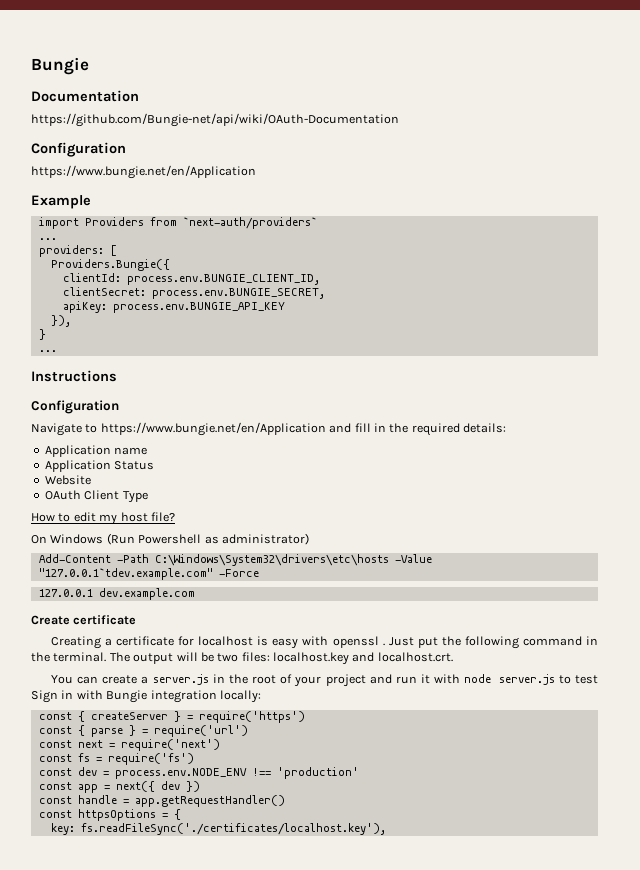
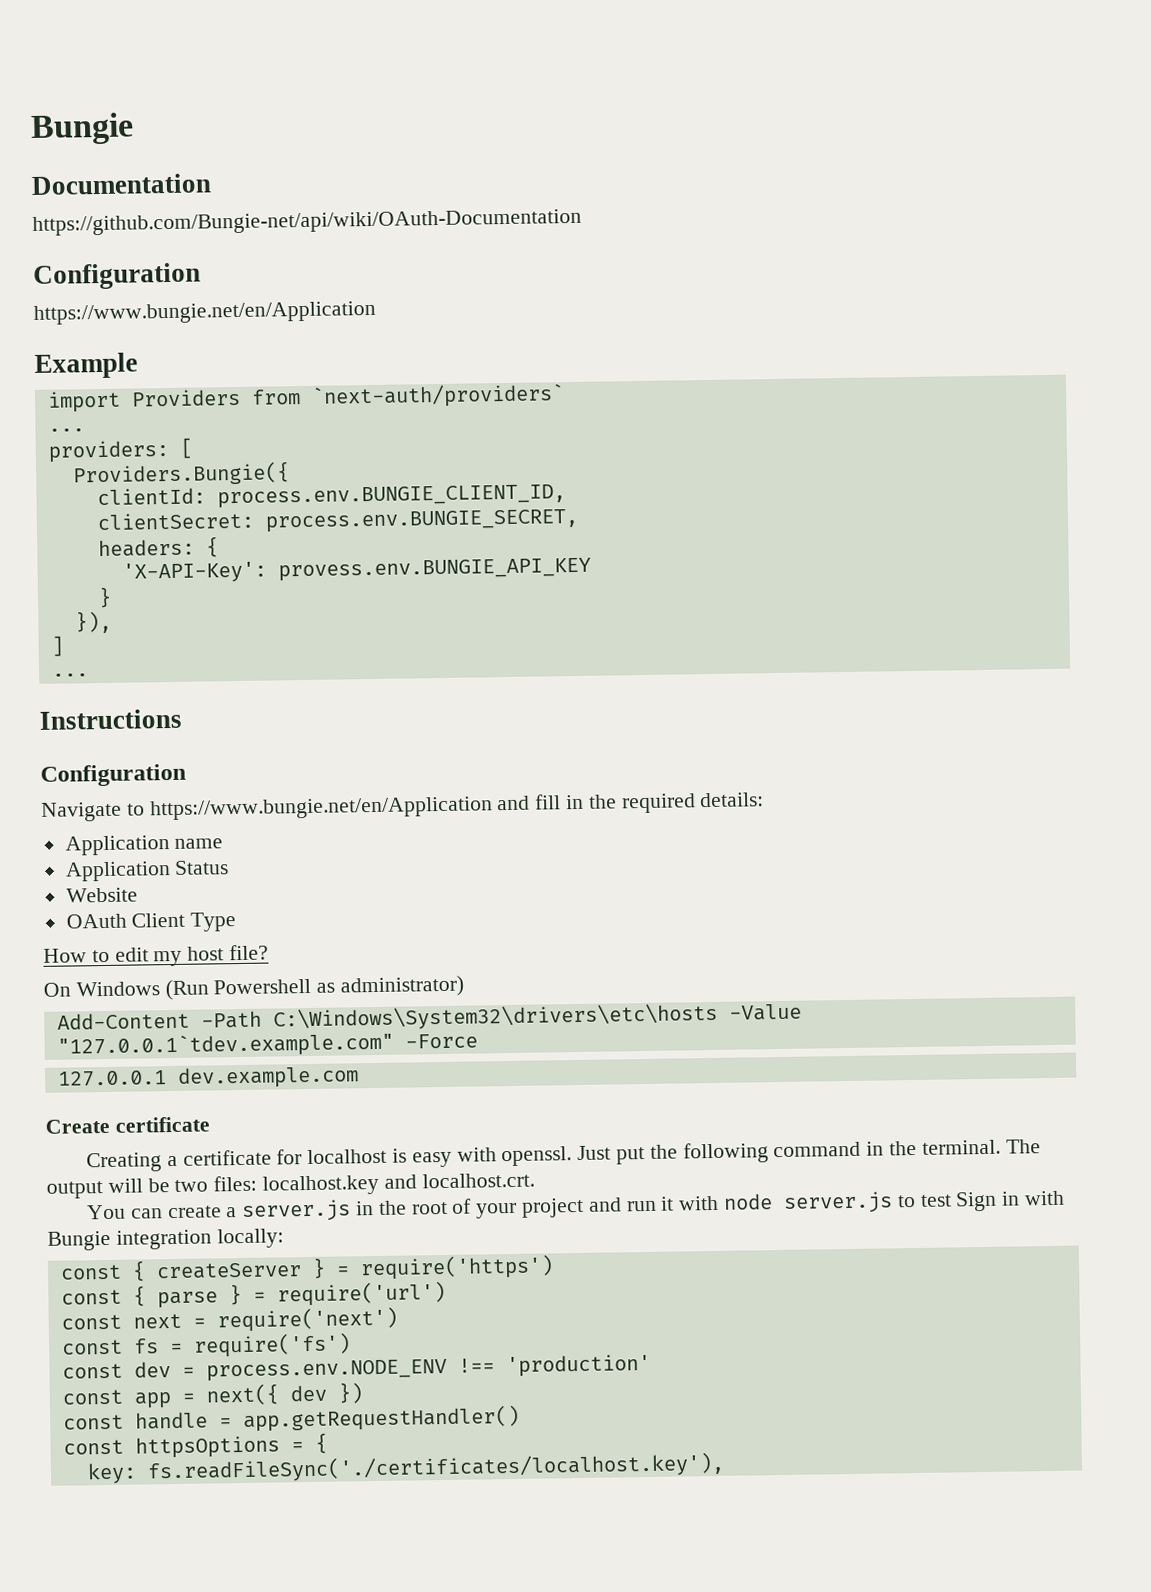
[62,301,285,313] apiKey: process.env.BUNGIE_API_KEY -> [97,536,219,558] [121,557,591,584] [97,586,112,609] headers: { // 'X-API-Key': provess.env.BUNGIE_API_KEY // }
[38,329,46,340] } -> [50,635,64,657] ]
[332,636,385,648] openssl . -> [501,1146,573,1167] openssl.

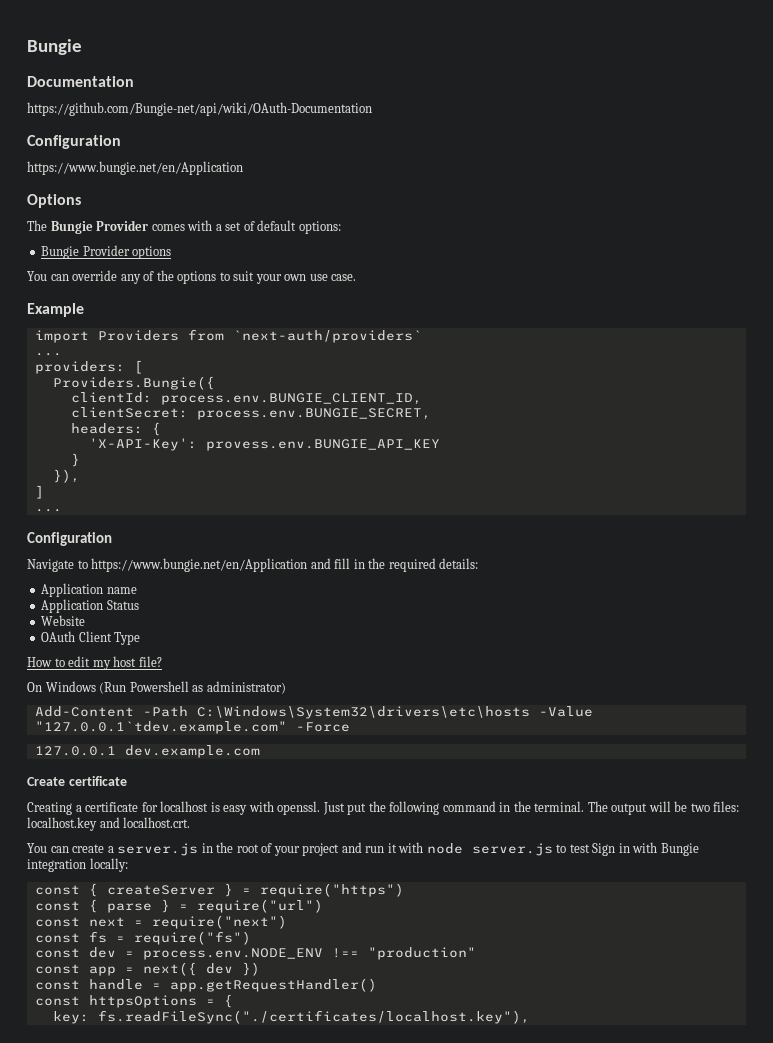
(376, 312) none -> [27,194,81,208] [27,220,341,234] [41,245,172,259] [27,270,357,284] // Options // The Bungie Provider comes with a set of default options: // Bungie Provider options // You can override any of the options to suit your own use case.
[39,708,182,730] // Instructions -> (62, 510) none
[359,1254,554,1281] require('https') -> [259,883,404,897] require("https")
[276,1280,446,1307] require('url') -> [196,899,323,913] require("url")
[216,1306,398,1333] require('next') -> [151,915,287,929] require("next")
[192,1332,351,1358] require('fs') -> [133,931,251,945] require("fs")
[505,1353,651,1378] 'production' -> [367,947,476,960] "production"
[146,1451,725,1484] fs.readFileSync('./certificates/localhost.key'), -> [97,1010,530,1024] fs.readFileSync("./certificates/localhost.key"),

